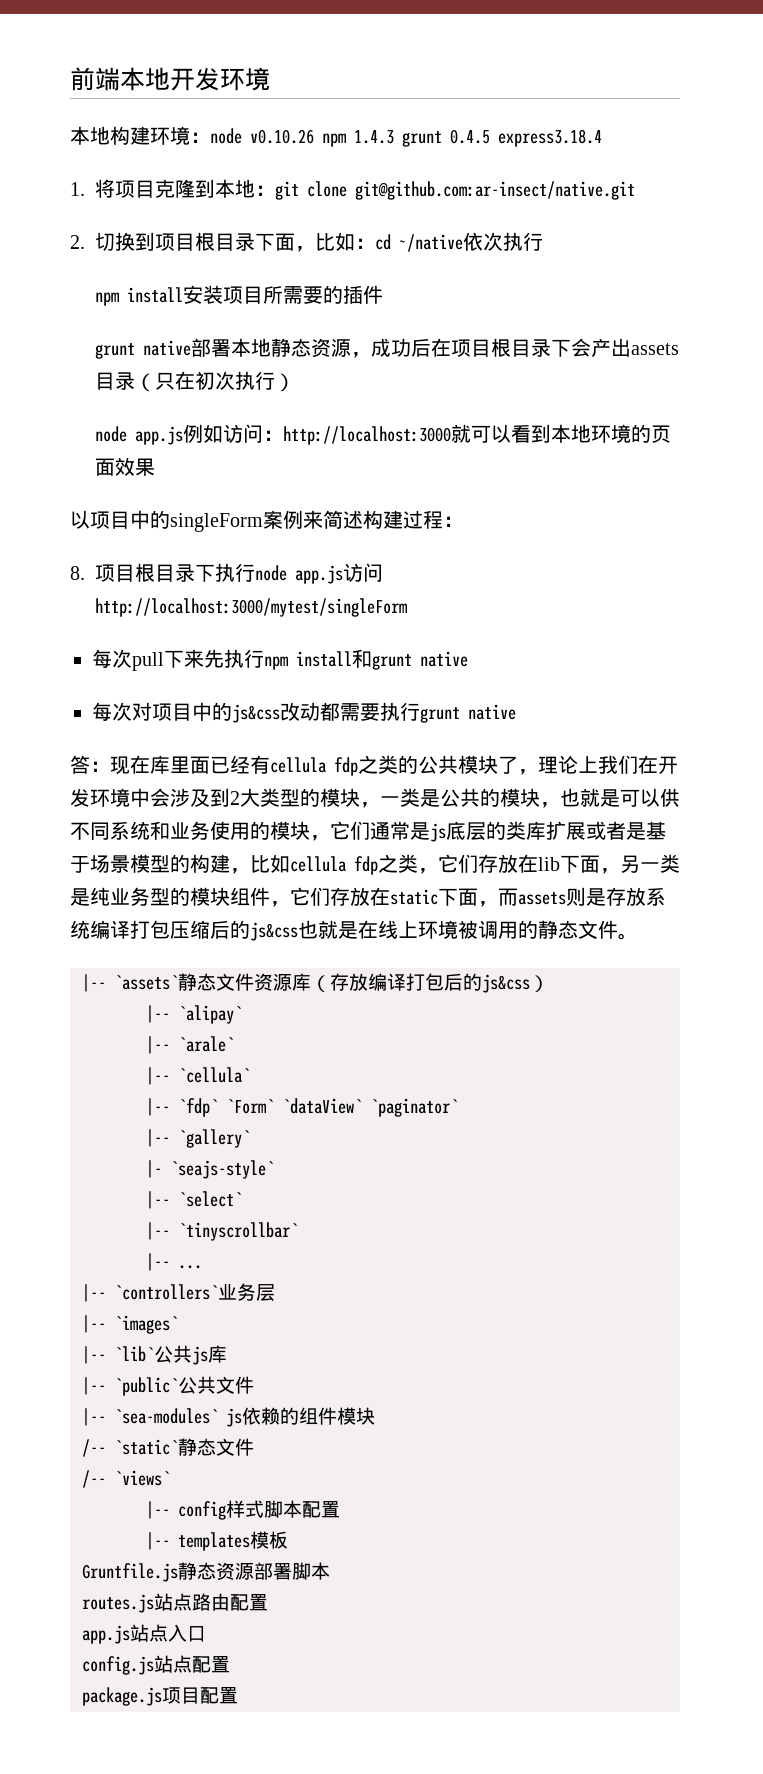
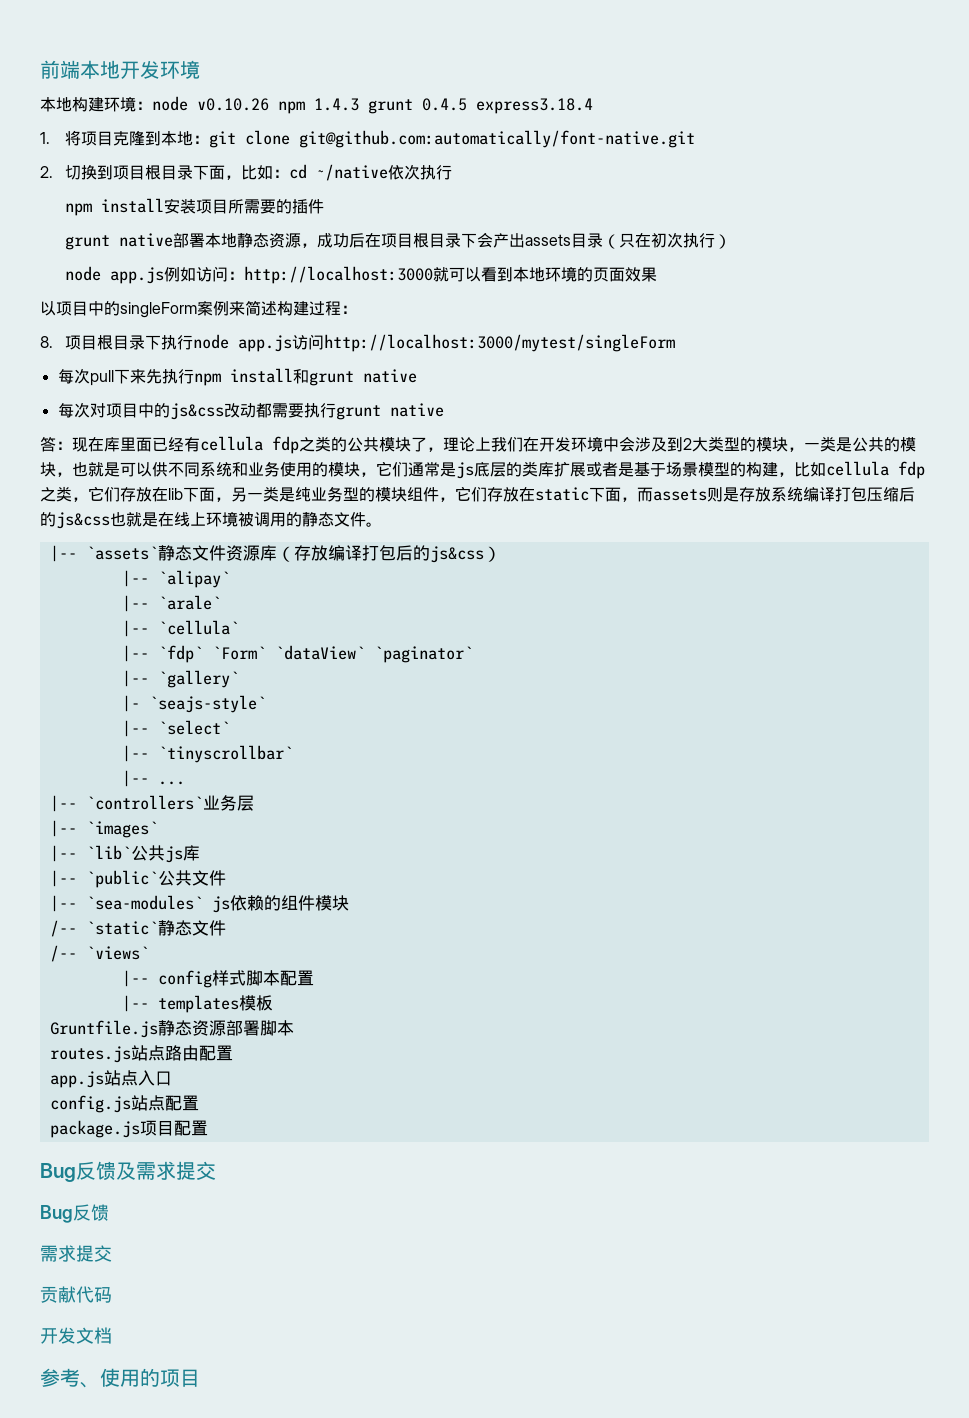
[355,181,635,200] git@github.com:ar-insect/native.git -> [299,130,696,148] git@github.com:automatically/font-native.git
(238, 1695) none -> [40,1161,216,1182] [40,1204,109,1223] [40,1245,112,1262] [40,1286,112,1303] [40,1327,112,1344] [40,1368,200,1388] // Bug反馈及需求提交 // Bug反馈 // 需求提交 // 贡献代码 // 开发文档 // 参考、使用的项目

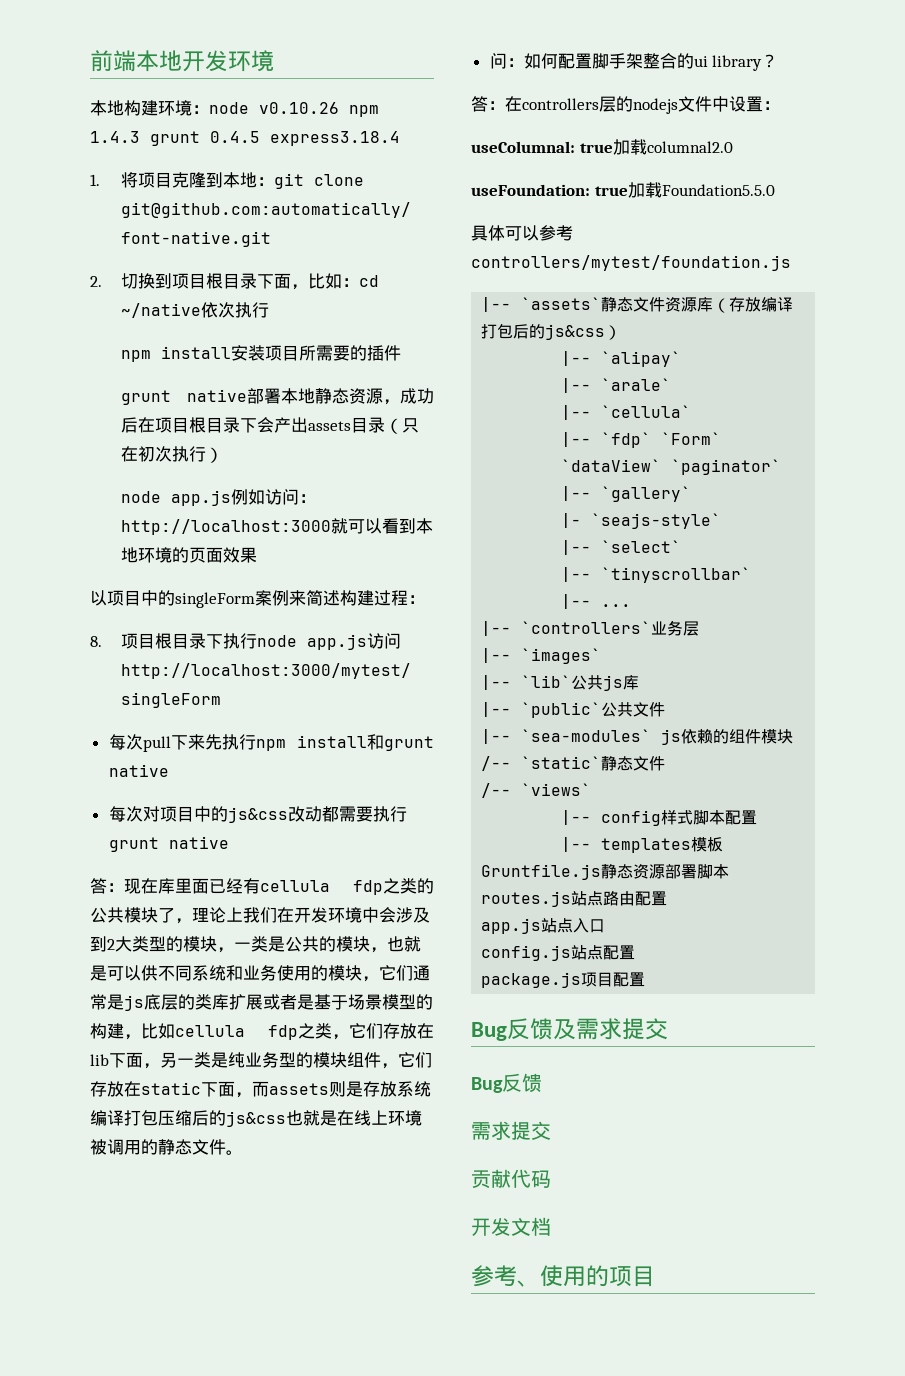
(382, 524) none -> [489,53,779,71] [471,96,780,114] [471,139,733,155] [471,182,775,198] [471,225,573,241] [471,255,791,271] // 问：如何配置脚手架整合的ui library？ // 答：在controllers层的nodejs文件中设置： // useColumnal: true加载columnal2.0 // useFoundation: true加载Foundation5.5.0 // 具体可以参考controllers/mytest/foundation.js

